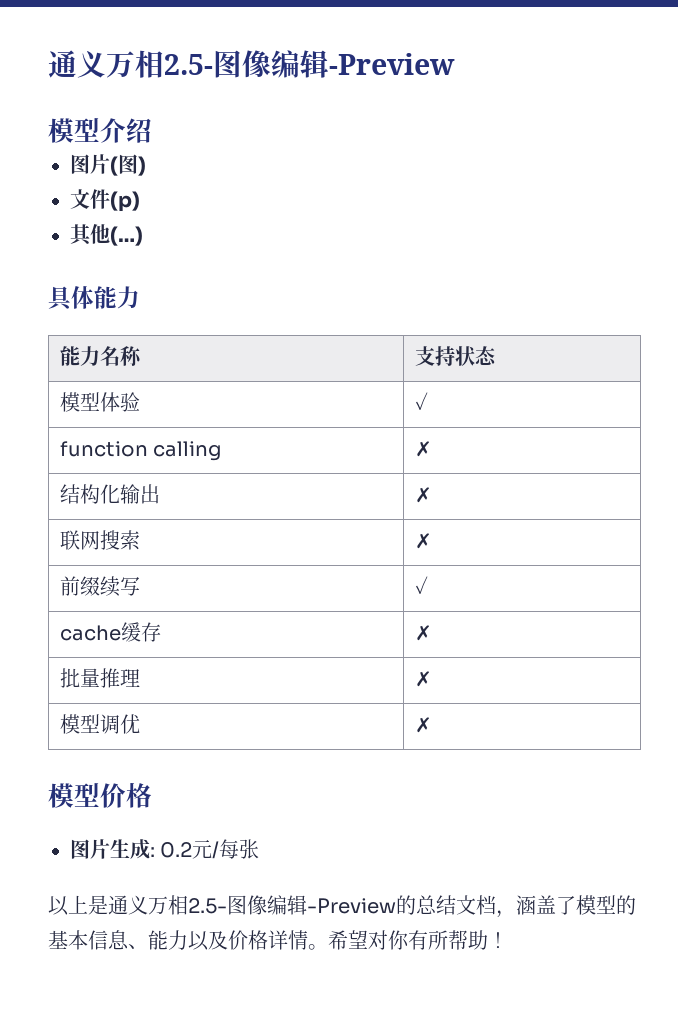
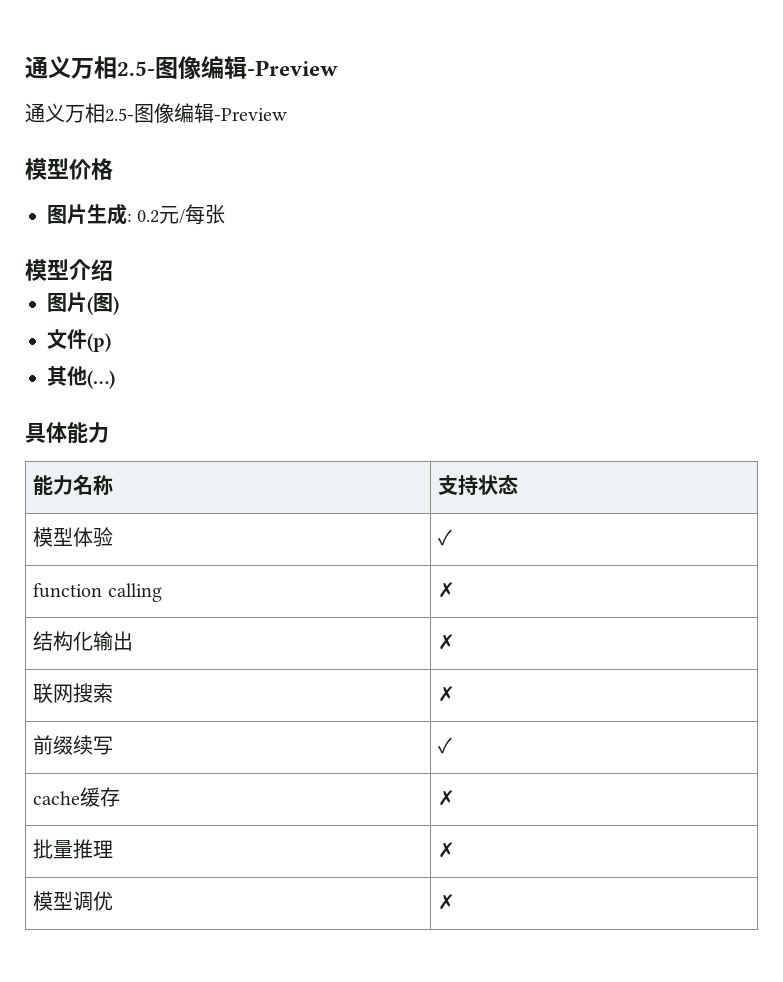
[48,50,455,78] 通义万相2.5-图像编辑-Preview -> [25,56,338,79] [25,103,287,123] [25,158,113,180] [47,203,226,225] 通义万相2.5-图像编辑-Preview // 通义万相2.5-图像编辑-Preview // 模型价格 // 图片生成: 0.2元/每张
[48,782,152,808] [70,839,260,859] [48,895,636,918] [48,930,508,951] // 模型价格 // 图片生成: 0.2元/每张 // 以上是通义万相2.5-图像编辑-Preview的总结文档，涵盖了模型的基本信息、能力以及价格详情。希望对你有所帮助！ -> (456, 902) none

